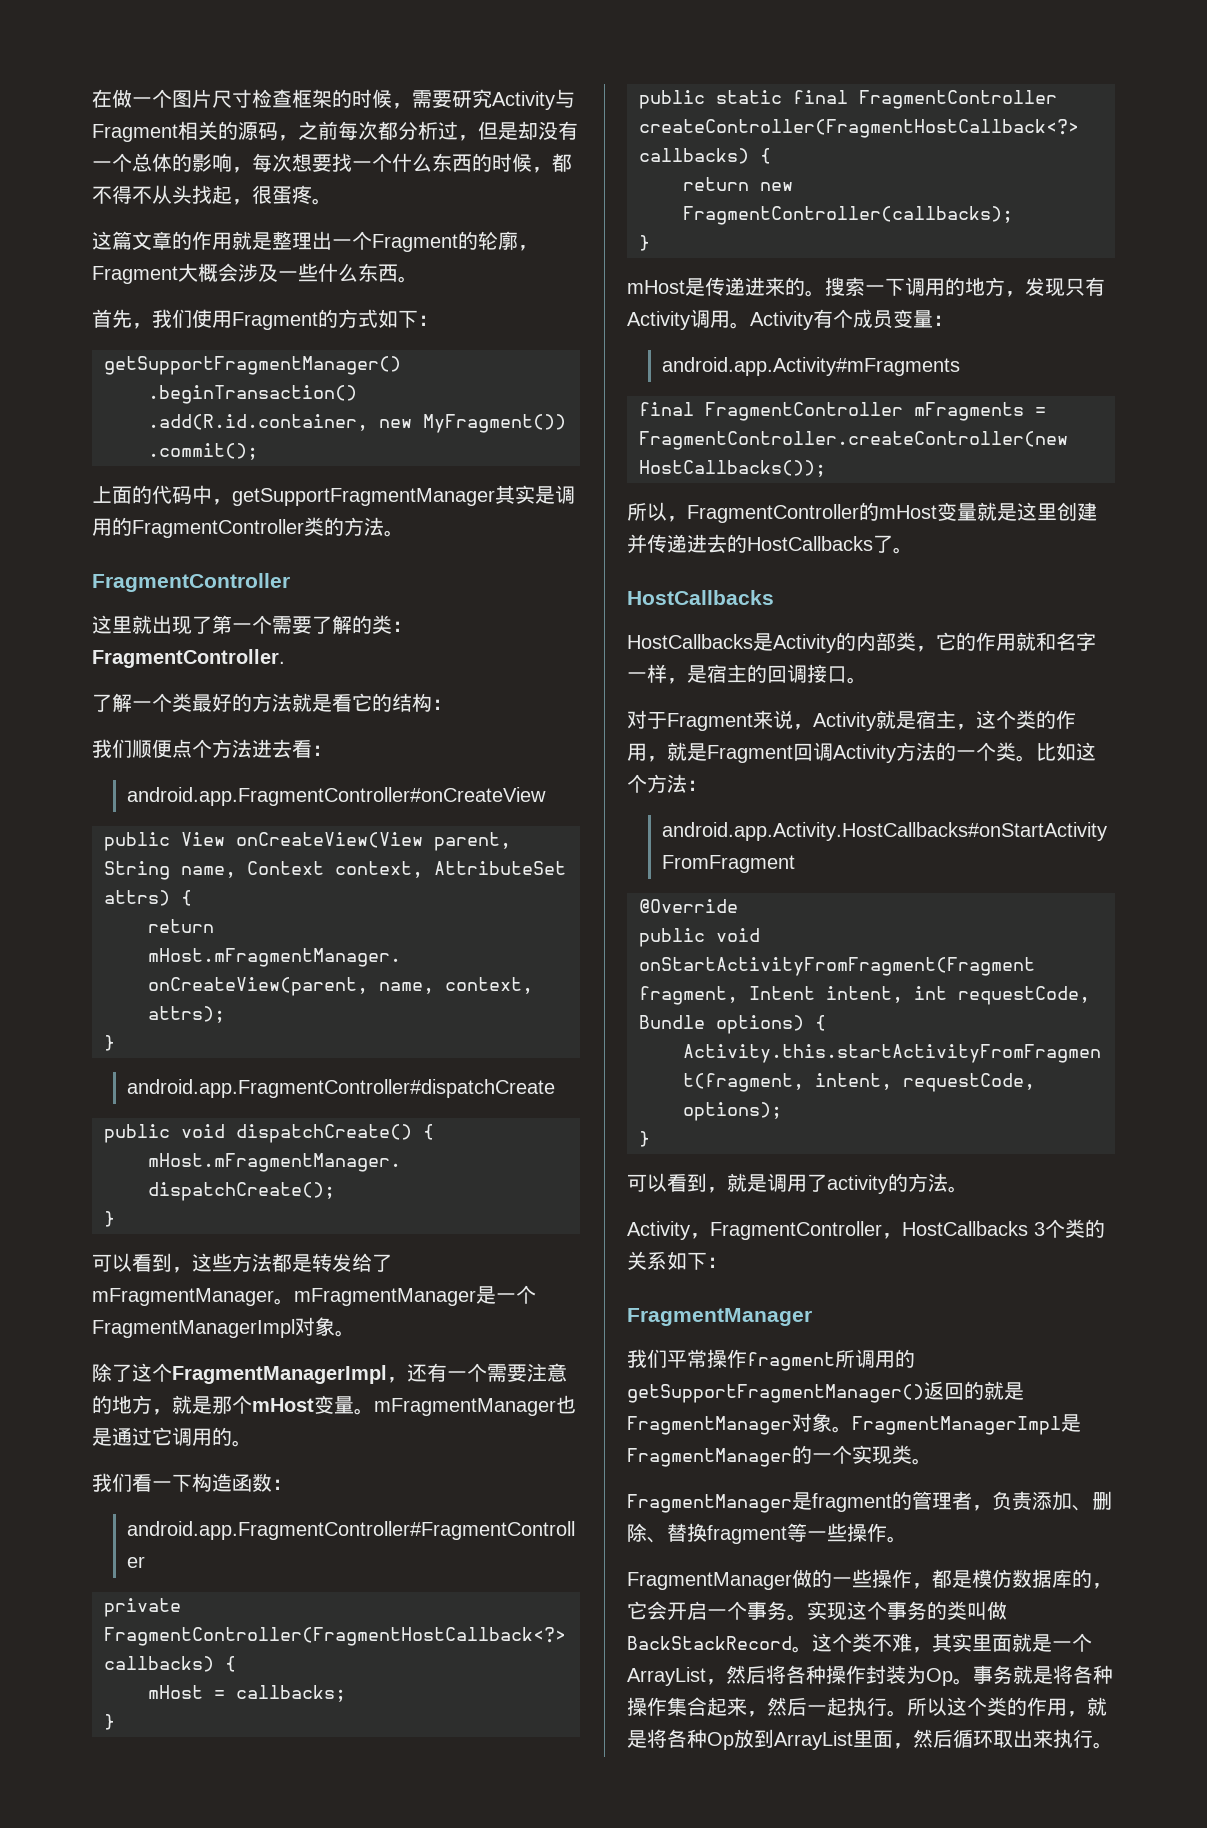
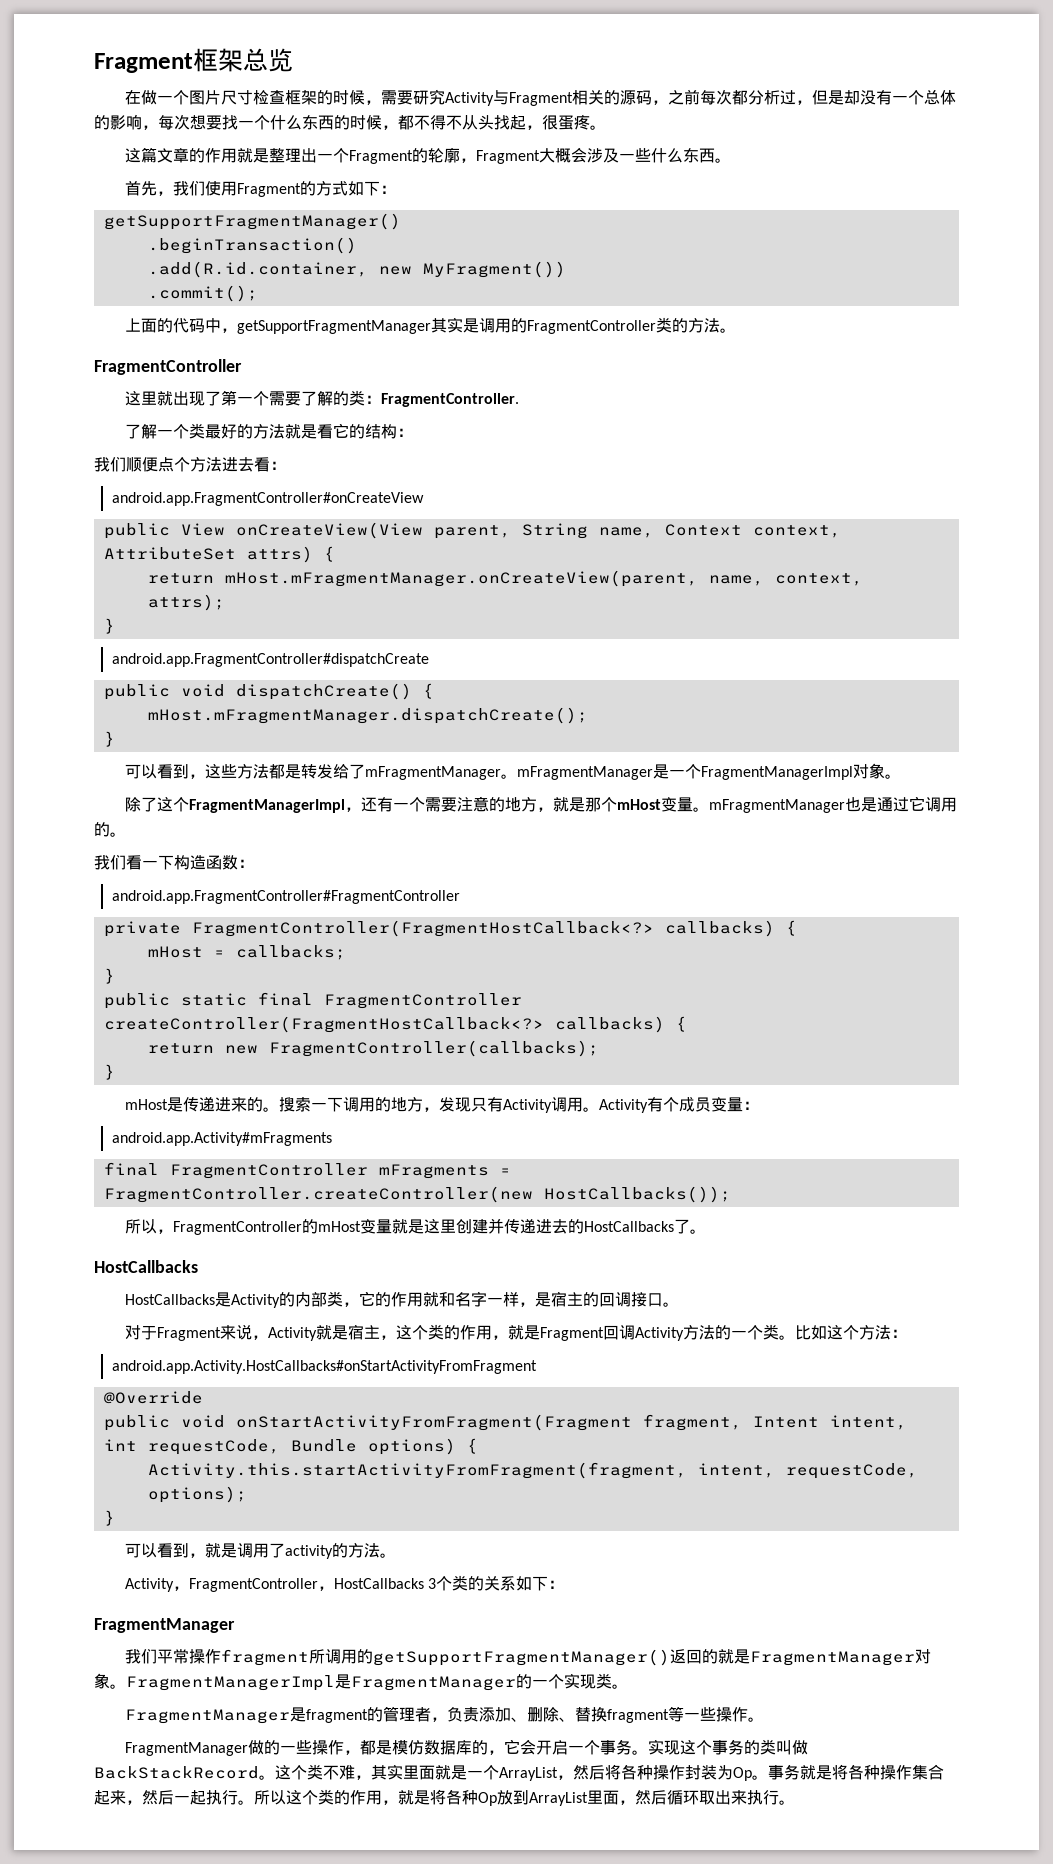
(92, 98) none -> [94,48,293,73] Fragment框架总览 //

